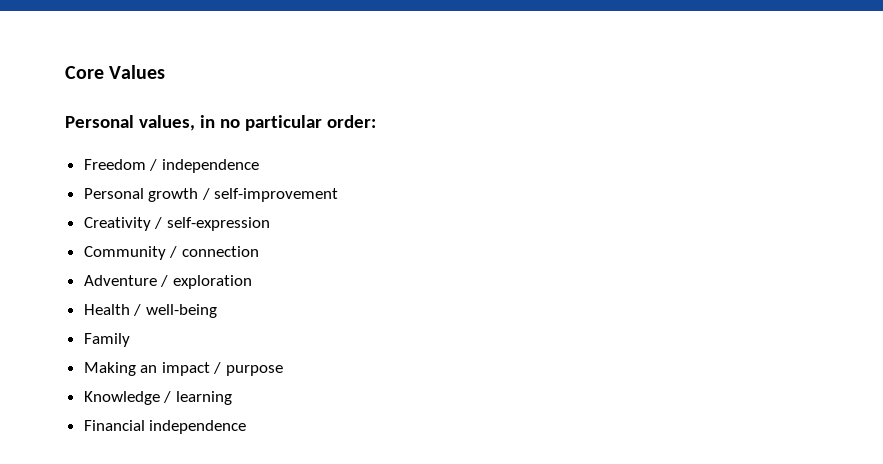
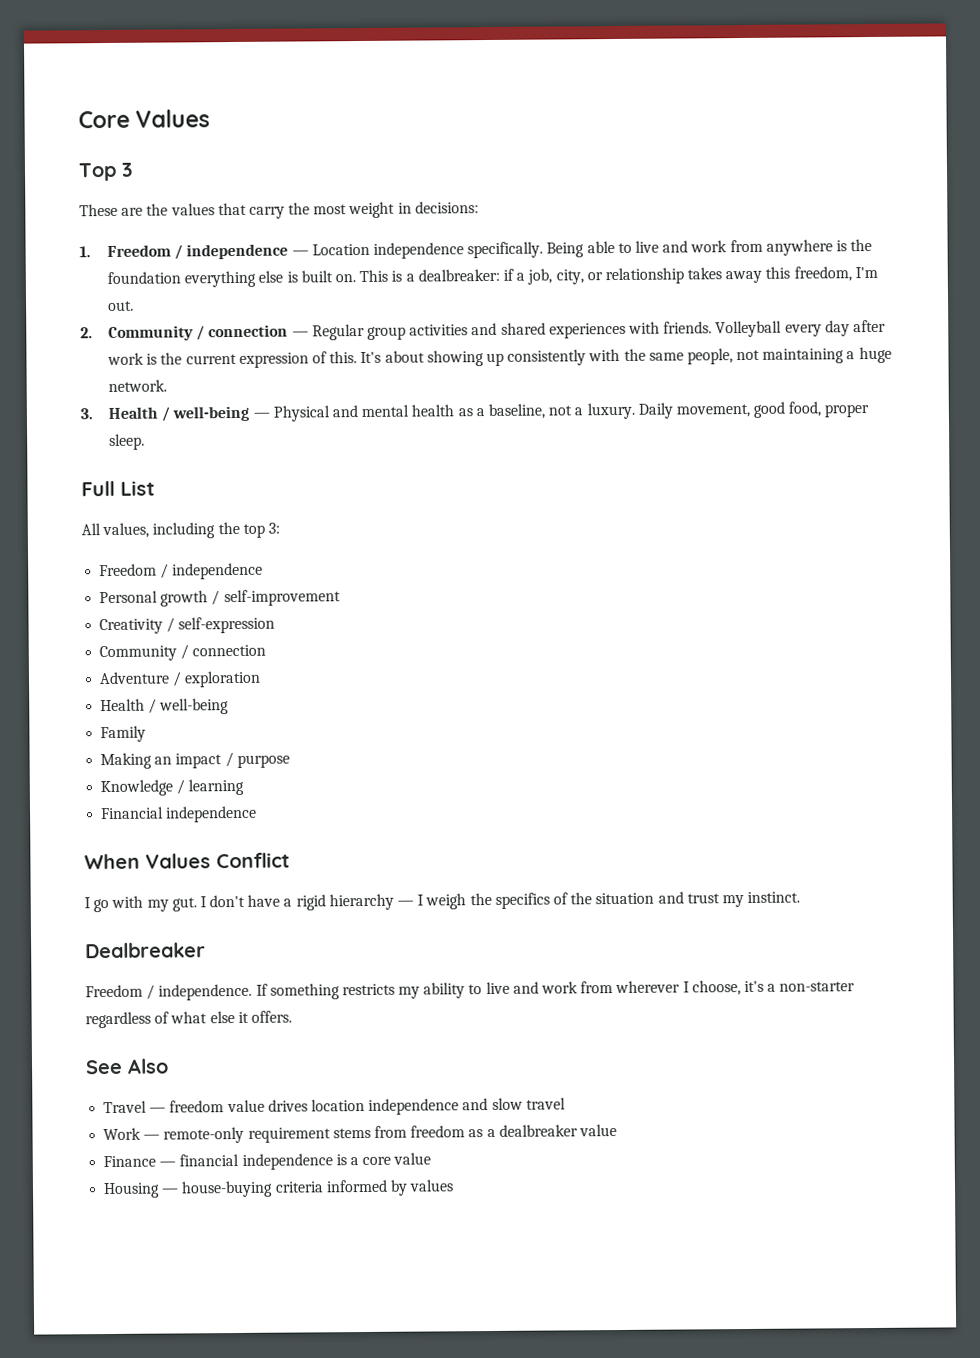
[65,115,376,131] Personal values, in no particular order: -> [78,162,133,182] [79,201,479,219] [79,238,873,260] [107,266,878,288] [108,300,135,311] [80,319,886,341] [107,346,892,368] [108,379,168,392] [80,401,870,422] [109,433,146,450] [81,480,155,497] [81,521,280,539] Top 3 // These are the values that carry the most weight in decisions: // 1. Freedom / independence — Location independence specifically. Being able to live and work from anywhere is the foundation everything else is built on. This is a dealbreaker: if a job, city, or relationship takes away this freedom, I'm out. // 2. Community / connection — Regular group activities and shared experiences with friends. Volleyball every day after work is the current expression of this. It's about showing up consistently with the same people, not maintaining a huge network. // 3. Health / well-being — Physical and mental health as a baseline, not a luxury. Daily movement, good food, proper sleep. // Full List // All values, including the top 3:
(247, 427) none -> [84,852,290,870] [84,891,801,913] [85,942,206,959] [85,980,856,1001] [85,1010,292,1029] [85,1058,169,1075] [103,1097,566,1115] [103,1124,617,1144] [103,1152,432,1170] [103,1179,455,1199] // When Values Conflict // I go with my gut. I don't have a rigid hierarchy — I weigh the specifics of the situation and trust my instinct. // Dealbreaker // Freedom / independence. If something restricts my ability to live and work from wherever I choose, it's a non-starter regardless of what else it offers. // See Also // Travel — freedom value drives location independence and slow travel // Work — remote-only requirement stems from freedom as a dealbreaker value // Finance — financial independence is a core value // Housing — house-buying criteria informed by values

